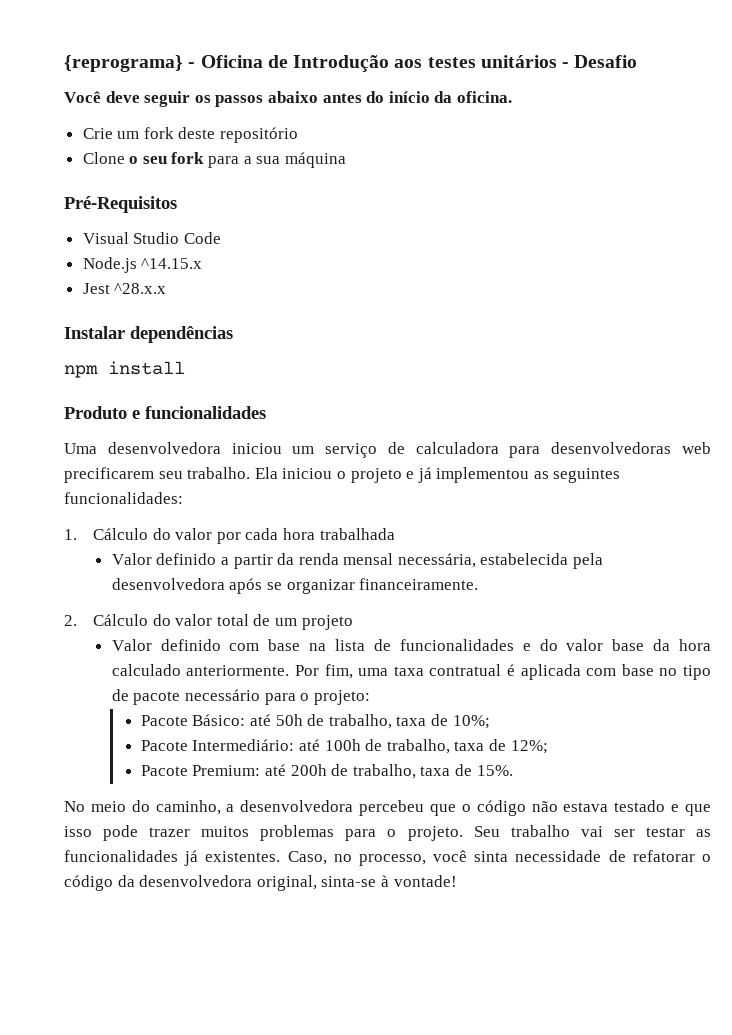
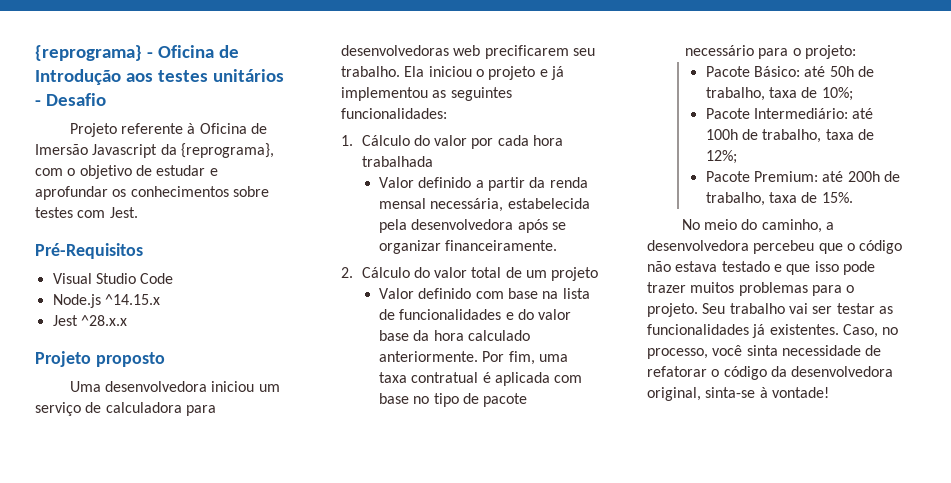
[64,91,512,107] [82,127,299,143] [82,152,346,168] Você deve seguir os passos abaixo antes do início da oficina. // Crie um fork deste repositório // Clone o seu fork para a sua máquina -> [69,123,267,137] [35,143,274,158] [35,165,218,179] [35,186,269,200] [35,207,138,218] Projeto referente à Oficina de Imersão Javascript da {reprograma}, com o objetivo de estudar e aprofundar os conhecimentos sobre testes com Jest.
[64,326,233,343] [64,361,185,378] [64,406,266,419] Instalar dependências // npm install // Produto e funcionalidades -> [35,351,165,367] Projeto proposto

